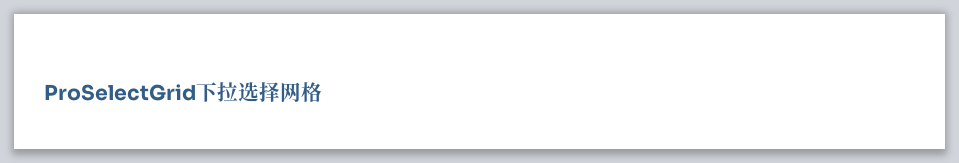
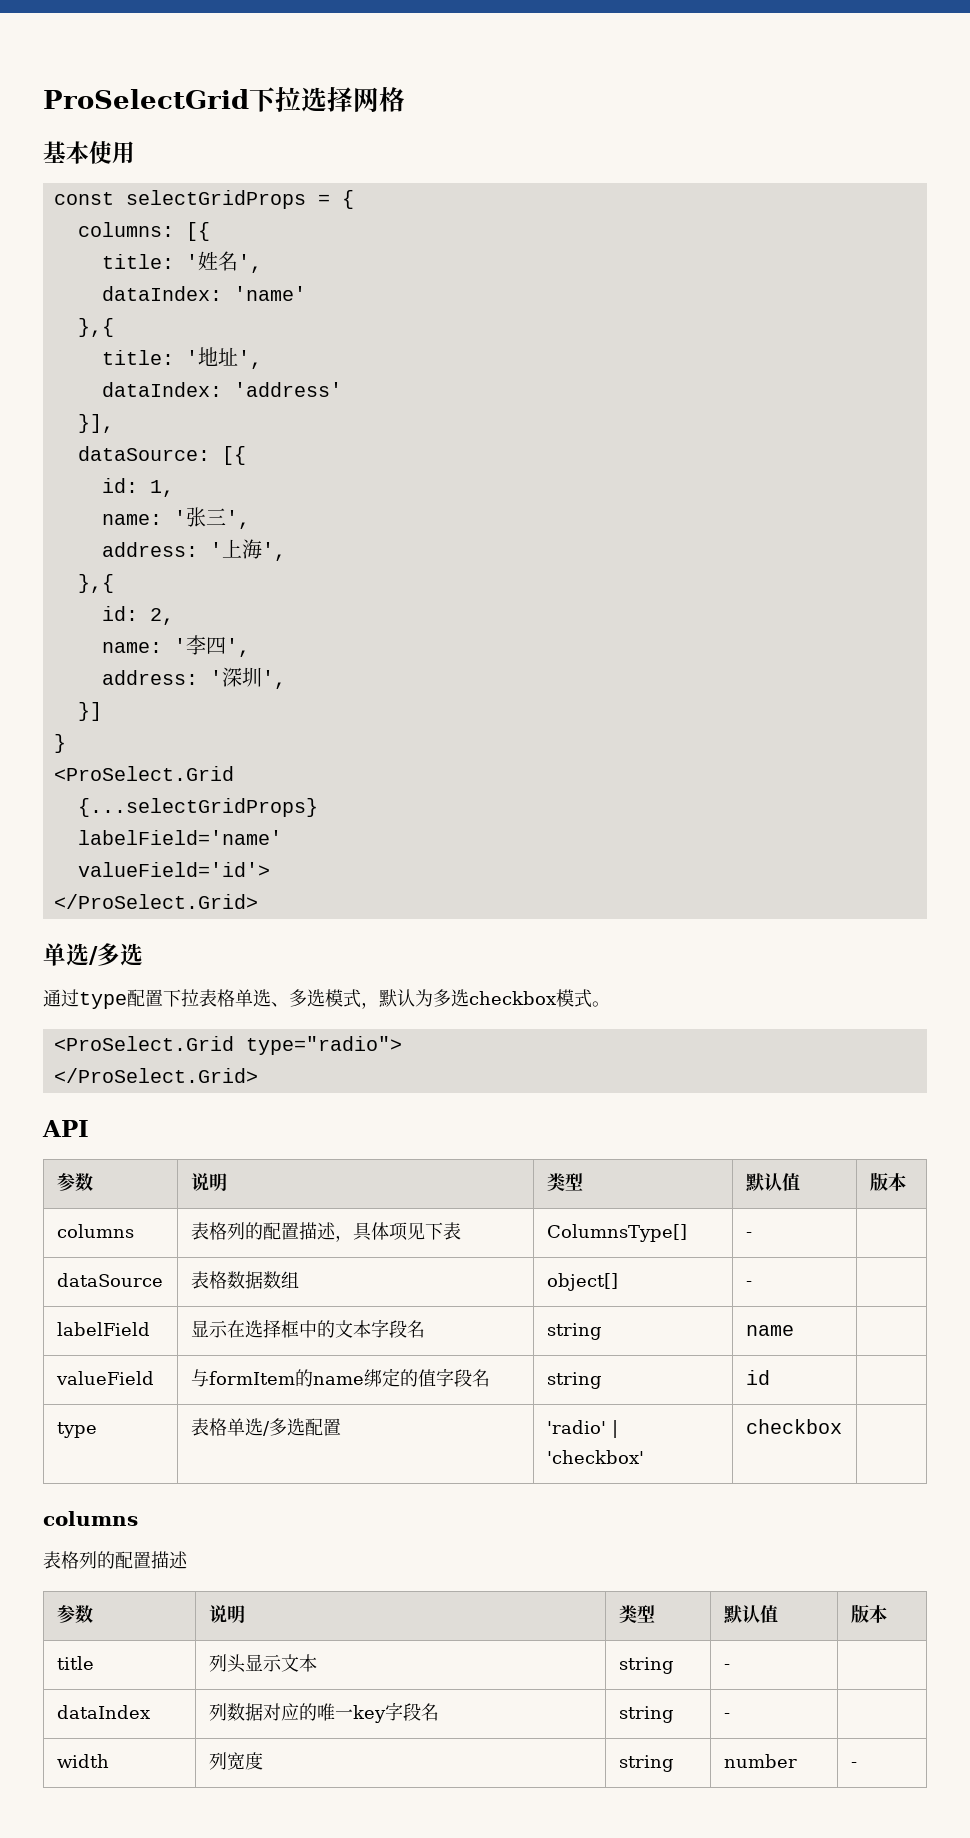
(322, 92) none -> [43,141,135,164] [53,190,354,209] [77,222,210,241] [101,251,262,273] [101,286,306,301] [77,318,114,337] [101,347,262,369] [101,382,342,397] [77,414,114,433] [77,446,246,465] [101,478,174,497] [101,507,250,529] [101,539,286,561] [77,574,114,593] [101,606,174,625] [101,635,250,657] [101,667,286,689] [77,702,102,721] [53,734,66,753] [53,766,234,781] [77,798,318,817] [77,830,282,845] [77,862,270,877] [53,894,258,909] [43,943,143,966] [43,989,610,1009] [53,1036,402,1055] [53,1068,258,1083] [42,1120,89,1137] [56,1173,93,1191] [190,1173,227,1191] [546,1173,583,1191] [745,1173,800,1192] [869,1172,906,1191] [56,1224,134,1238] [190,1222,461,1242] [546,1224,687,1242] [745,1232,752,1238] [56,1273,163,1287] [190,1271,299,1289] [546,1273,618,1291] [745,1281,752,1287] [56,1322,150,1336] [190,1319,425,1338] [546,1323,602,1340] [745,1325,794,1336] [55,1371,154,1385] [190,1368,490,1387] [546,1372,602,1389] [745,1370,770,1385] [56,1422,97,1438] [190,1418,341,1436] [546,1420,618,1438] [546,1450,644,1464] [745,1419,842,1434] [43,1511,138,1526] [43,1551,188,1569] [56,1605,93,1623] [208,1605,245,1623] [618,1605,655,1623] [723,1605,778,1624] [850,1604,887,1623] [56,1656,94,1670] [208,1654,317,1673] [618,1657,674,1674] [723,1664,730,1670] [56,1705,150,1719] [208,1702,439,1723] [618,1706,674,1723] [723,1713,730,1719] [56,1754,109,1768] [208,1752,263,1770] [618,1755,674,1772] [723,1754,797,1768] [850,1762,857,1768] // 基本使用 // const selectGridProps = { // columns: [{ // title: '姓名', // dataIndex: 'name' // },{ // title: '地址', // dataIndex: 'address' // }], // dataSource: [{ // id: 1, // name: '张三', // address: '上海', // },{ // id: 2, // name: '李四', // address: '深圳', // }] // } // <ProSelect.Grid // {...selectGridProps} // labelField='name' // valueField='id'> // </ProSelect.Grid> // 单选/多选 // 通过type配置下拉表格单选、多选模式，默认为多选checkbox模式。 // <ProSelect.Grid type="radio"> // </ProSelect.Grid> // API // 参数 | 说明 | 类型 | 默认值 | 版本 // columns | 表格列的配置描述，具体项见下表 | ColumnsType[] | - | // dataSource | 表格数据数组 | object[] | - | // labelField | 显示在选择框中的文本字段名 | string | name | // valueField | 与formItem的name绑定的值字段名 | string | id | // type | 表格单选/多选配置 | 'radio' | 'checkbox' | checkbox | // columns // 表格列的配置描述 // 参数 | 说明 | 类型 | 默认值 | 版本 // title | 列头显示文本 | string | - | // dataIndex | 列数据对应的唯一key字段名 | string | - | // width | 列宽度 | string | number | -

